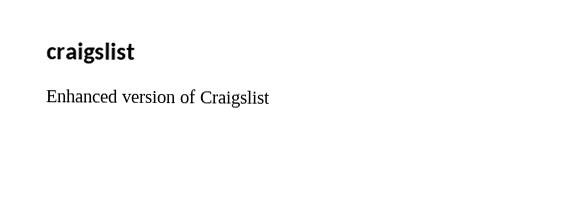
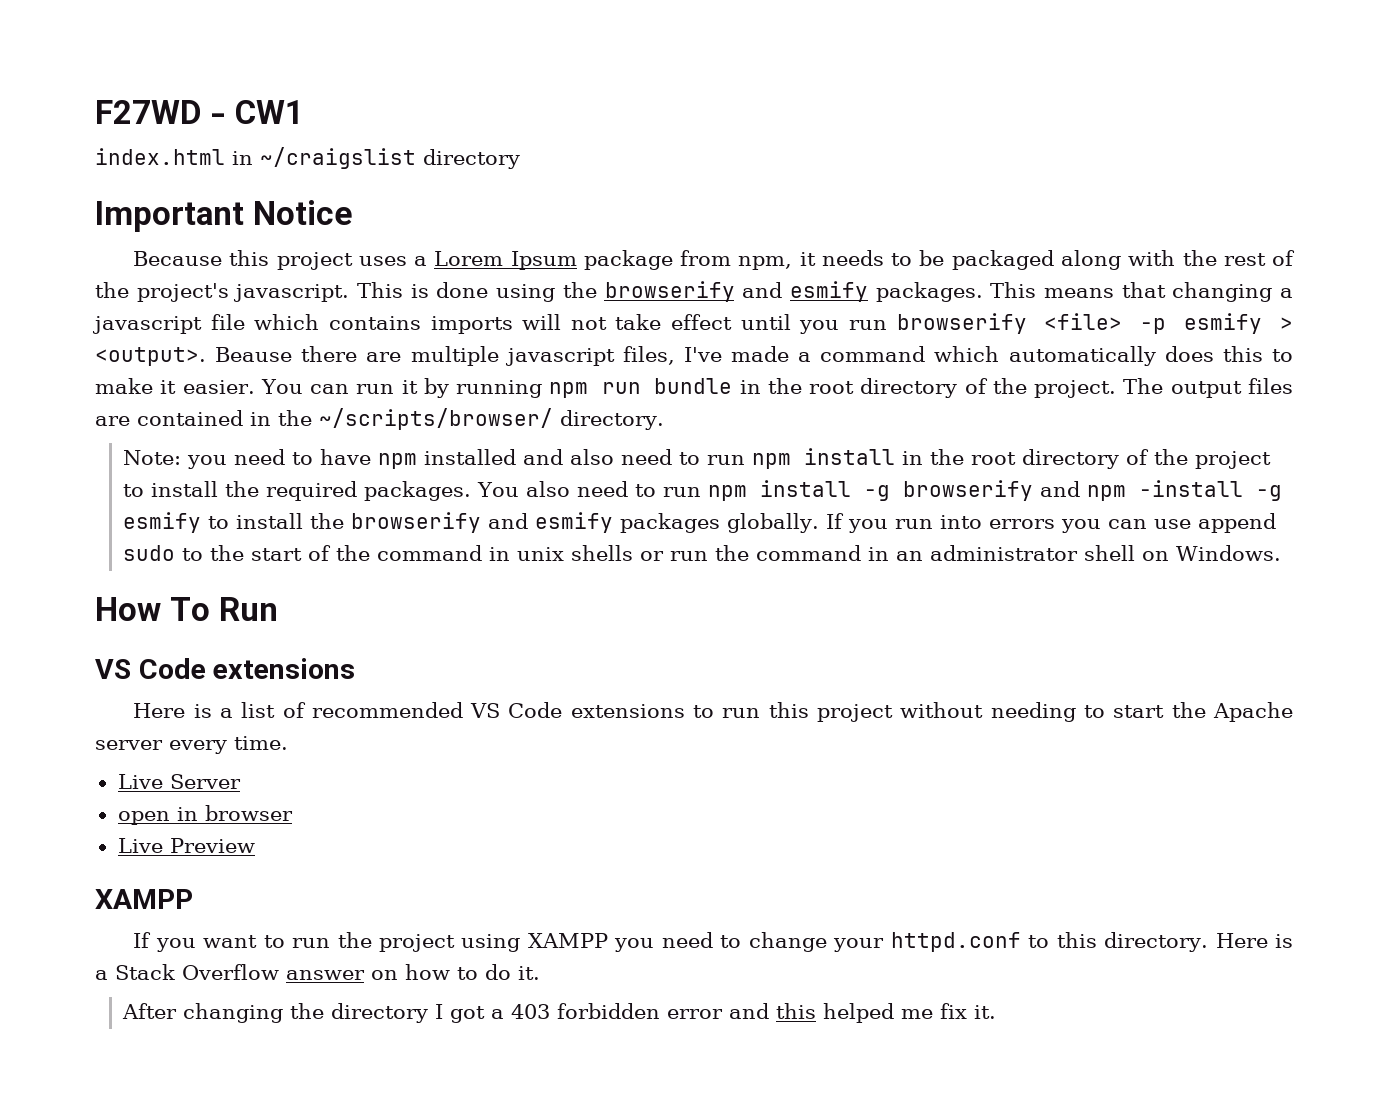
[46,42,135,64] [45,89,271,108] craigslist // Enhanced version of Craigslist -> [95,100,304,124] [95,147,520,169] [95,200,352,232] [133,250,1295,270] [95,281,1293,302] [92,313,1293,334] [95,346,1294,366] [95,378,1293,398] [95,408,664,430] [123,448,1272,469] [123,480,1283,501] [123,512,1277,533] [123,545,1282,561] [95,597,278,621] [95,658,356,679] [133,702,1294,722] [95,736,288,754] [117,774,241,789] [117,805,293,825] [117,838,255,853] [95,889,193,909] [133,932,1293,952] [95,964,540,980] [122,1003,997,1023] F27WD - CW1 // index.html in ~/craigslist directory // Important Notice // Because this project uses a Lorem Ipsum package from npm, it needs to be packaged along with the rest of the project's javascript. This is done using the browserify and esmify packages. This means that changing a javascript file which contains imports will not take effect until you run browserify <file> -p esmify > <output>. Beause there are multiple javascript files, I've made a command which automatically does this to make it easier. You can run it by running npm run bundle in the root directory of the project. The output files are contained in the ~/scripts/browser/ directory. // Note: you need to have npm installed and also need to run npm install in the root directory of the project to install the required packages. You also need to run npm install -g browserify and npm -install -g esmify to install the browserify and esmify packages globally. If you run into errors you can use append sudo to the start of the command in unix shells or run the command in an administrator shell on Windows. // How To Run // VS Code extensions // Here is a list of recommended VS Code extensions to run this project without needing to start the Apache server every time. // Live Server // open in browser // Live Preview // XAMPP // If you want to run the project using XAMPP you need to change your httpd.conf to this directory. Here is a Stack Overflow answer on how to do it. // After changing the directory I got a 403 forbidden error and this helped me fix it.

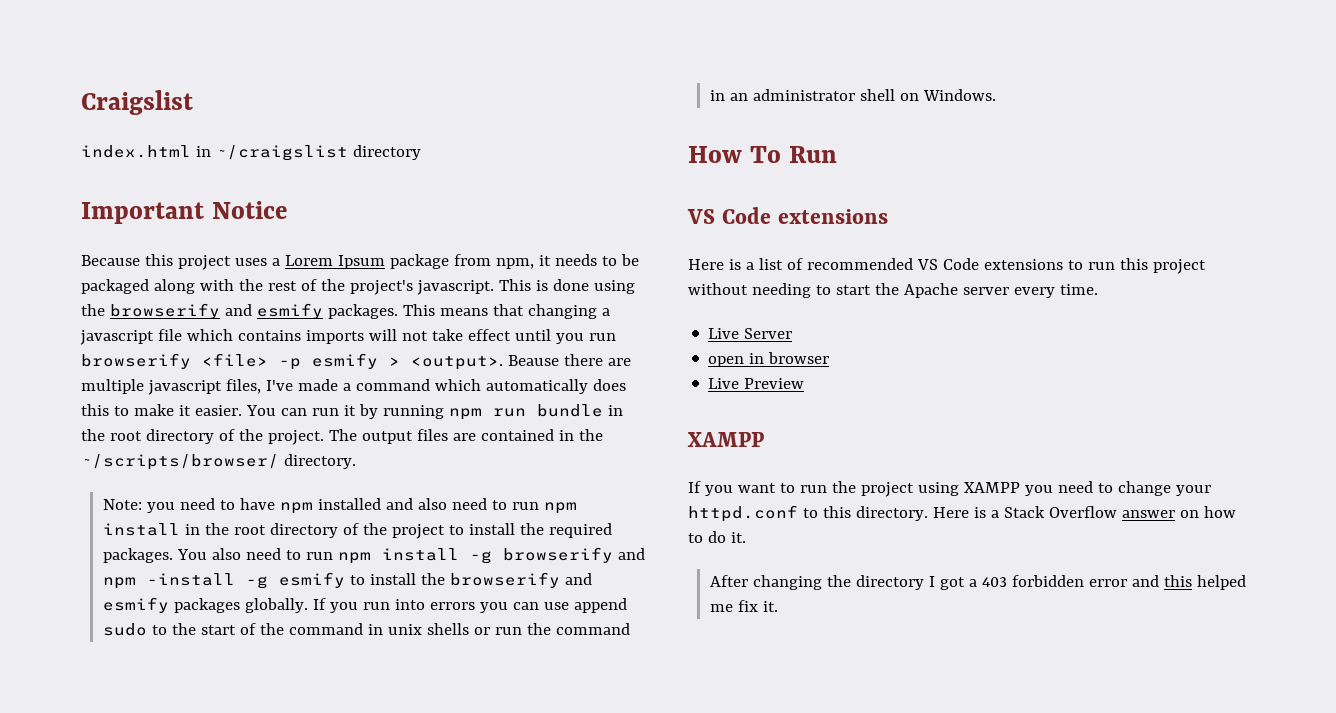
[95,100,304,124] F27WD - CW1 -> [81,90,193,115] Craigslist

